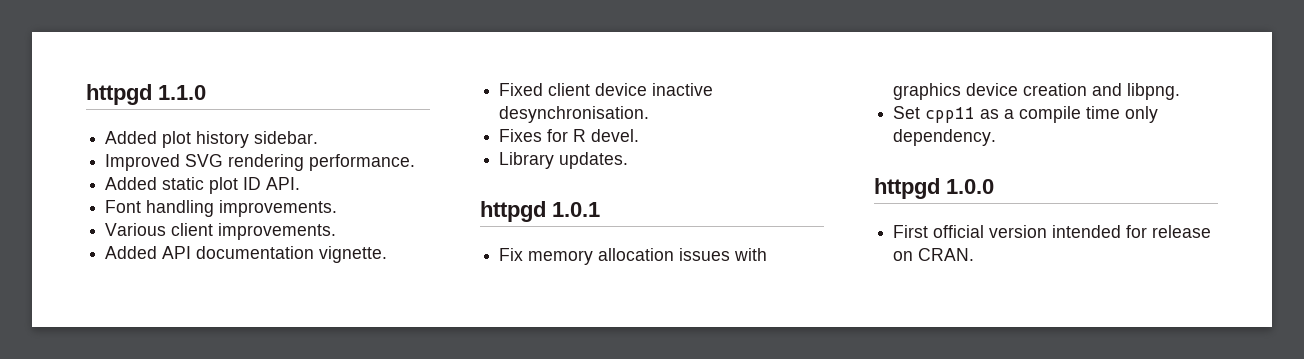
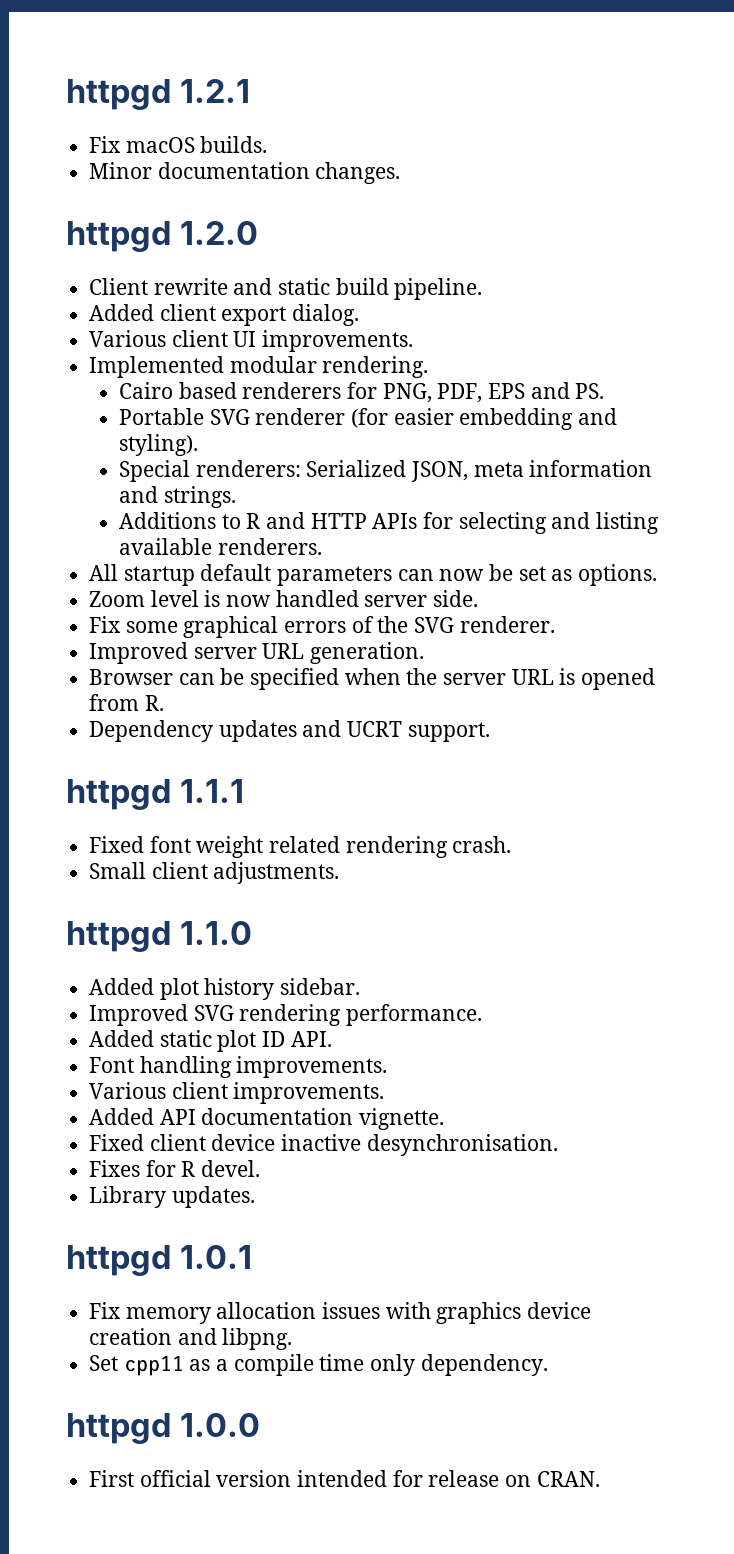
[86,84,152,105] httpgd -> [66,79,250,110] [89,136,268,153] [89,162,401,184] [66,221,258,252] [89,278,483,300] [89,304,360,326] [89,330,414,352] [89,356,429,378] [118,382,605,403] [118,408,618,430] [118,434,198,456] [118,460,653,482] [118,486,236,508] [118,512,660,534] [118,538,322,555] [89,564,658,586] [89,590,479,607] [89,616,555,638] [89,642,425,664] [89,668,656,690] [89,694,164,711] [89,720,490,742] [66,779,244,810] [89,836,512,858] [89,862,340,884] [66,921,171,952] httpgd 1.2.1 // Fix macOS builds. // Minor documentation changes. // httpgd 1.2.0 // Client rewrite and static build pipeline. // Added client export dialog. // Various client UI improvements. // Implemented modular rendering. // Cairo based renderers for PNG, PDF, EPS and PS. // Portable SVG renderer (for easier embedding and styling). // Special renderers: Serialized JSON, meta information and strings. // Additions to R and HTTP APIs for selecting and listing available renderers. // All startup default parameters can now be set as options. // Zoom level is now handled server side. // Fix some graphical errors of the SVG renderer. // Improved server URL generation. // Browser can be specified when the server URL is opened from R. // Dependency updates and UCRT support. // httpgd 1.1.1 // Fixed font weight related rendering crash. // Small client adjustments. // httpgd

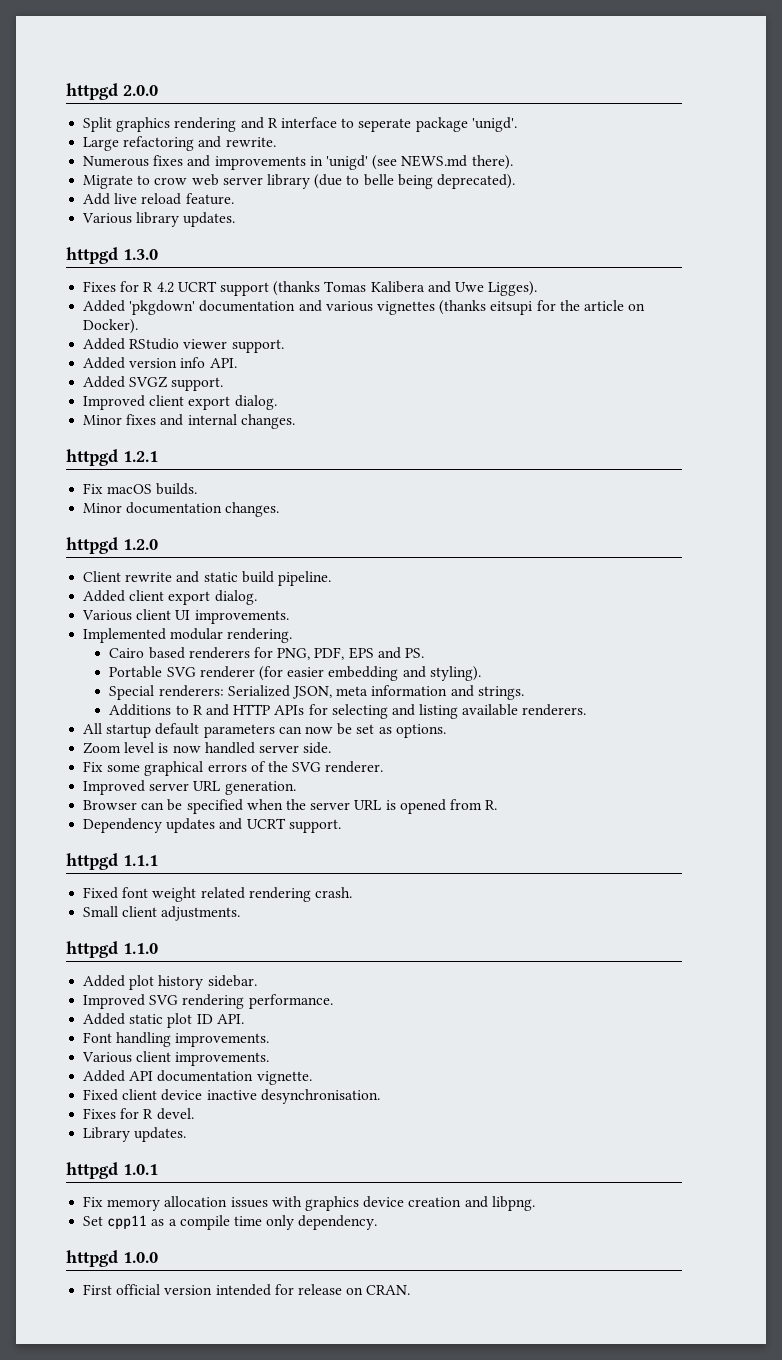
[66,79,171,110] httpgd -> [66,83,158,100] [83,117,517,132] [83,136,276,151] [83,155,513,170] [83,174,515,189] [83,193,234,205] [82,212,236,227] [66,247,158,264] [83,281,538,296] [83,300,646,315] [83,319,139,334] [83,338,284,353] [83,357,237,369] [83,376,224,391] [83,395,277,410] [83,414,295,429] [66,449,118,466] httpgd 2.0.0 // Split graphics rendering and R interface to seperate package 'unigd'. // Large refactoring and rewrite. // Numerous fixes and improvements in 'unigd' (see NEWS.md there). // Migrate to crow web server library (due to belle being deprecated). // Add live reload feature. // Various library updates. // httpgd 1.3.0 // Fixes for R 4.2 UCRT support (thanks Tomas Kalibera and Uwe Ligges). // Added 'pkgdown' documentation and various vignettes (thanks eitsupi for the article on Docker). // Added RStudio viewer support. // Added version info API. // Added SVGZ support. // Improved client export dialog. // Minor fixes and internal changes. // httpgd

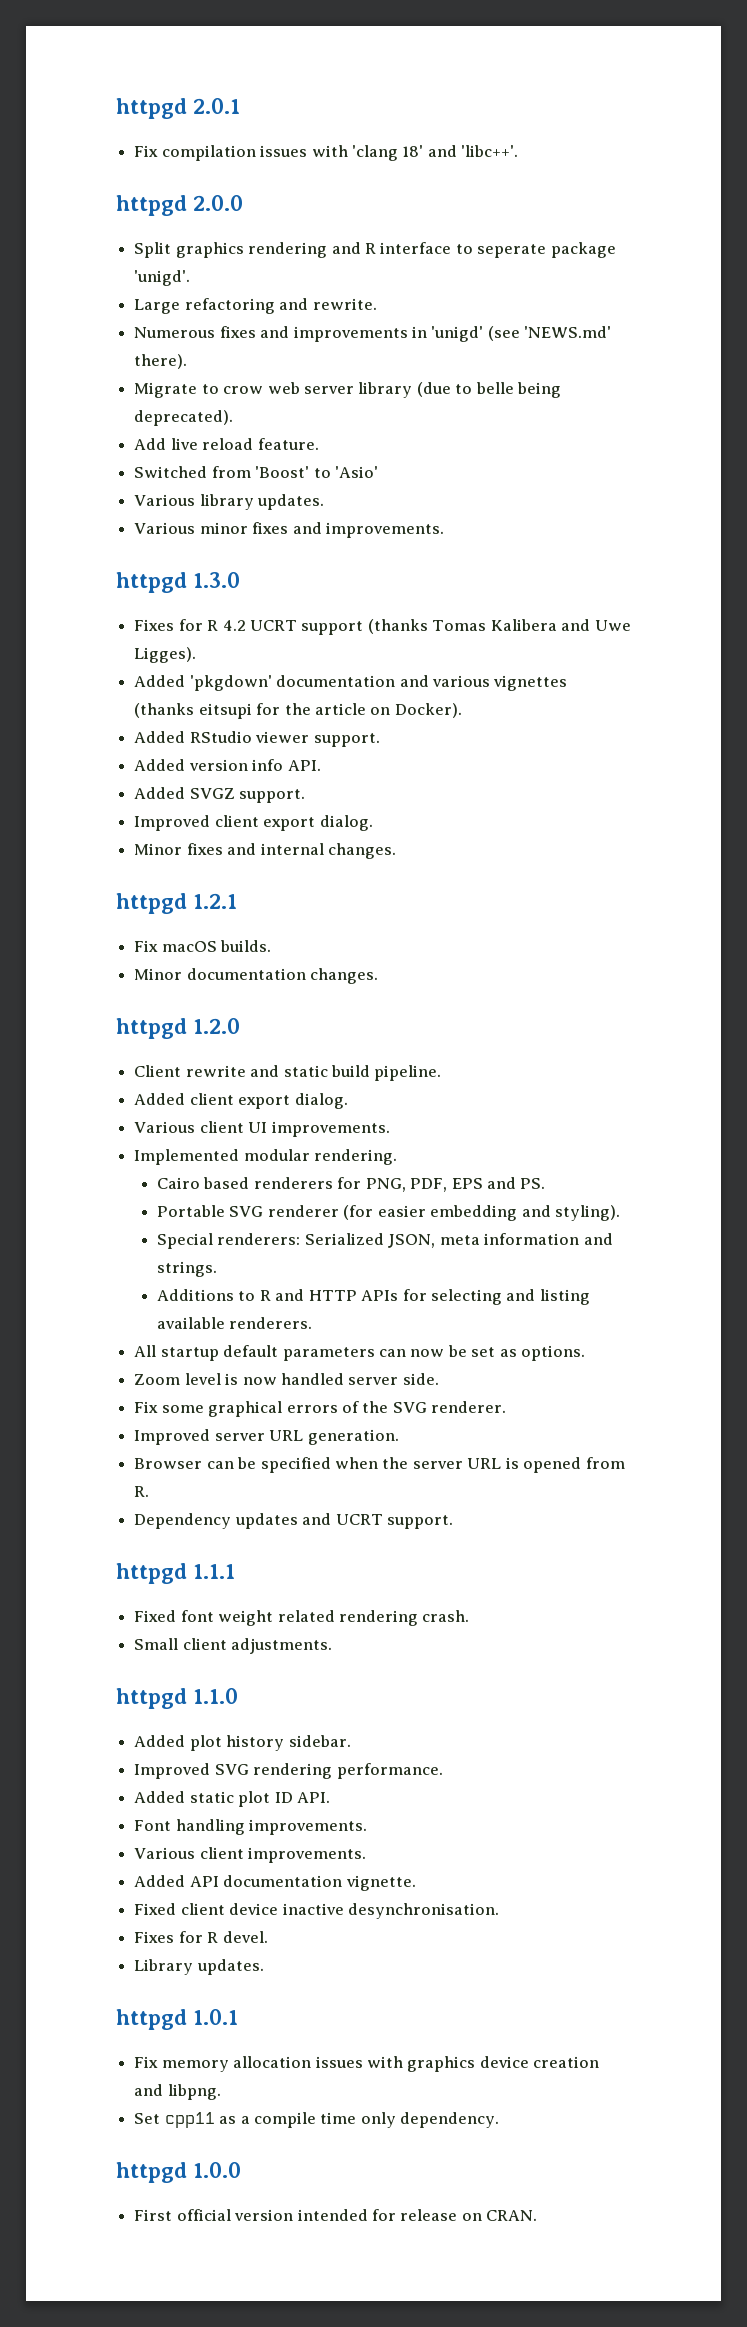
[66,83,118,100] httpgd -> [116,98,241,119] [134,145,519,161] [116,195,187,216] httpgd 2.0.1 // Fix compilation issues with 'clang 18' and 'libc++'. // httpgd
[401,155,468,167] NEWS.md -> [524,326,612,338] 'NEWS.md'
[82,212,236,227] Various library updates. -> [134,466,378,478] [134,494,325,510] [134,522,444,538] Switched from 'Boost' to 'Asio' // Various library updates. // Various minor fixes and improvements.

